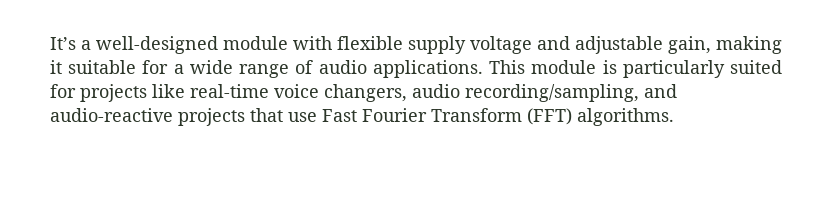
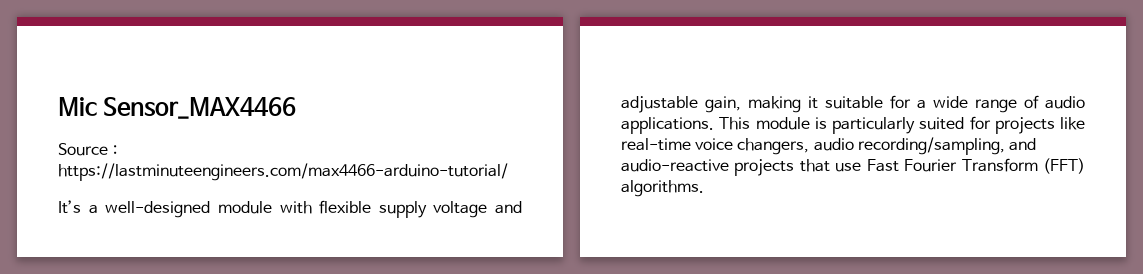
(50, 43) none -> [58,97,297,119] [58,143,122,156] [58,163,508,181] Mic Sensor_MAX4466 // Source：https://lastminuteengineers.com/max4466-arduino-tutorial/ //

